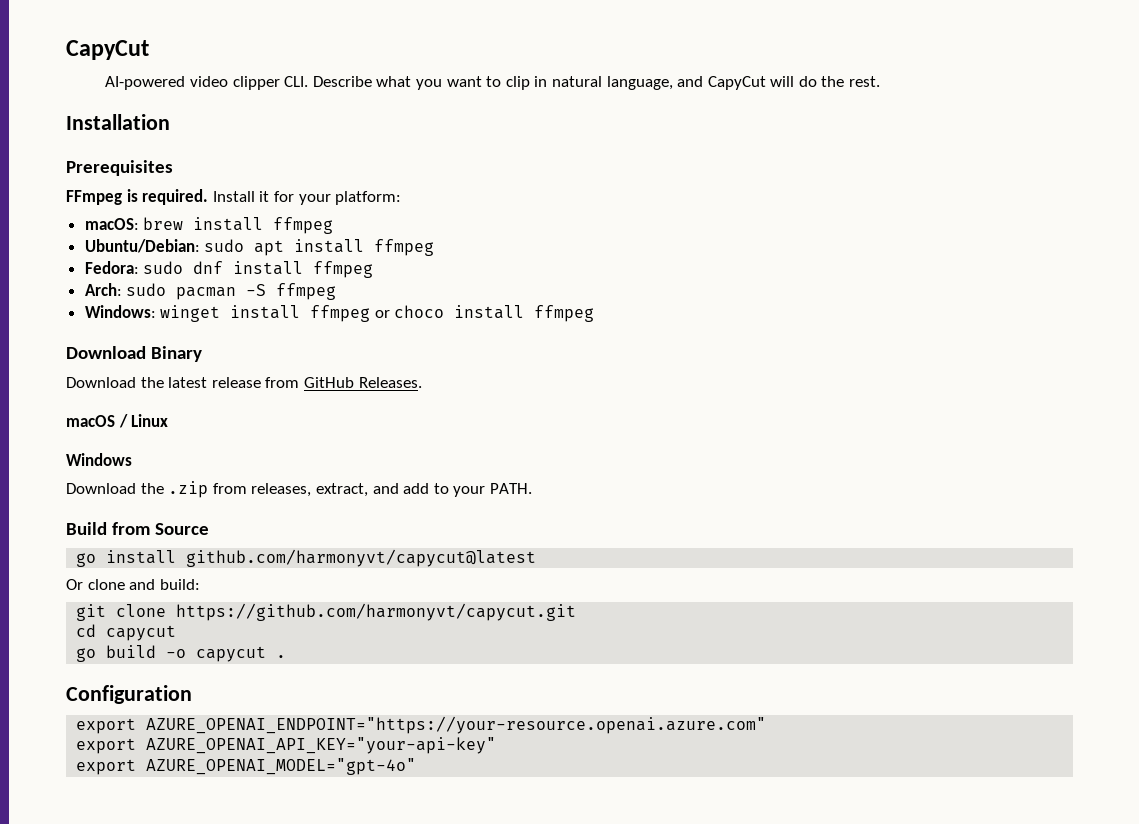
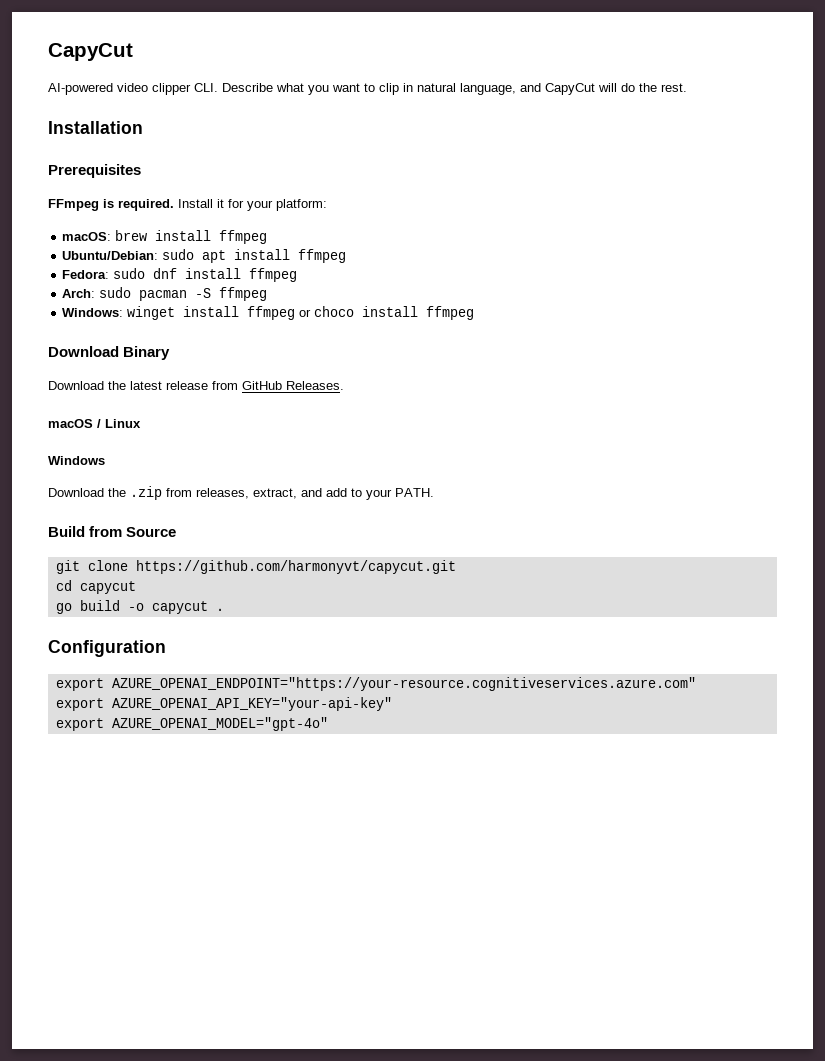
[76,549,537,567] [66,579,200,590] // go install github.com/harmonyvt/capycut@latest // Or clone and build: -> (177, 532) none
[146,716,767,734] AZURE_OPENAI_ENDPOINT="https://your-resource.openai.azure.com" -> [111,677,696,691] AZURE_OPENAI_ENDPOINT="https://your-resource.cognitiveservices.azure.com"

